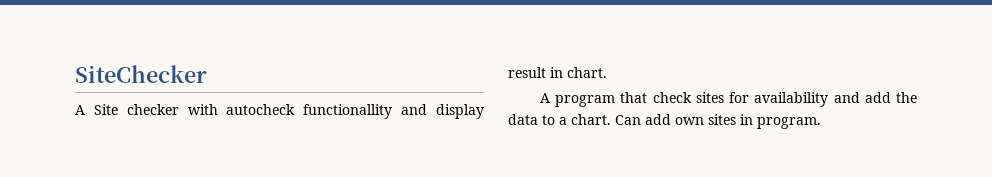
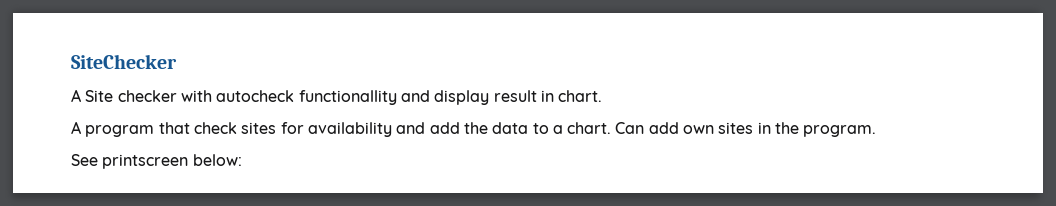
(753, 119) none -> [775,122,800,134] the
(821, 123) none -> [71,154,242,169] // See printscreen below:

